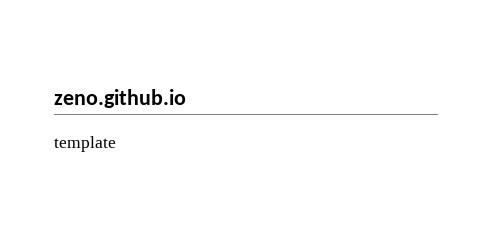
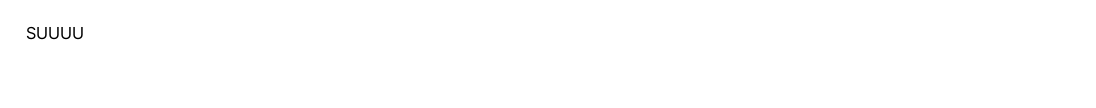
[54,89,186,108] [54,136,116,152] zeno.github.io // template -> [26,26,84,40] SUUUU

